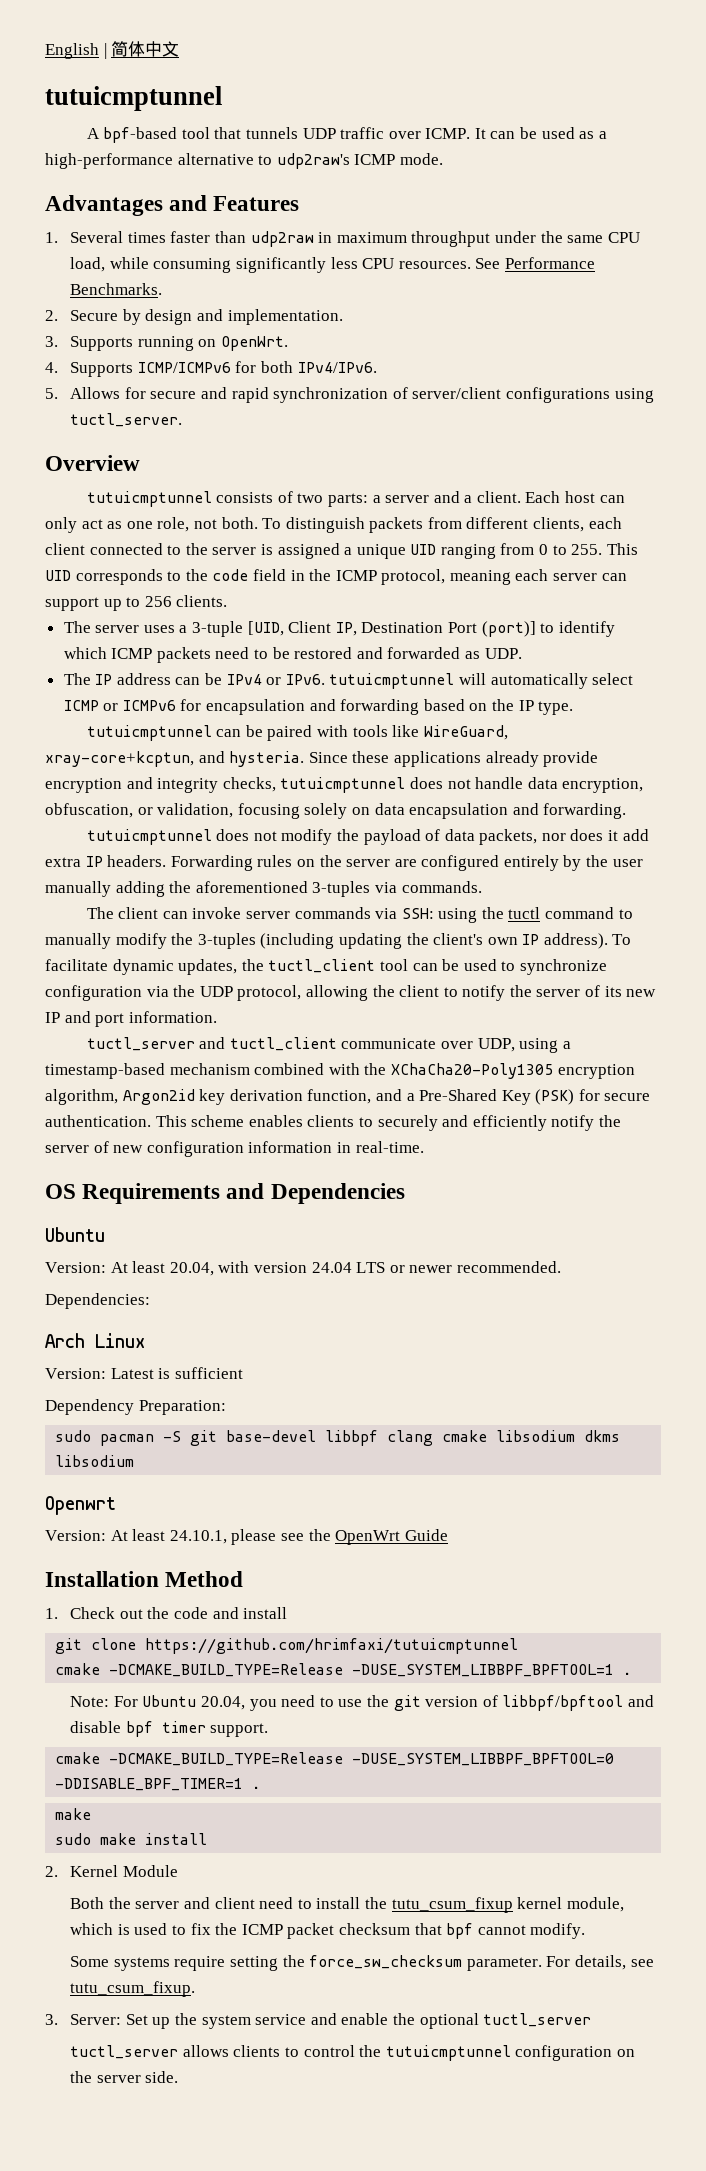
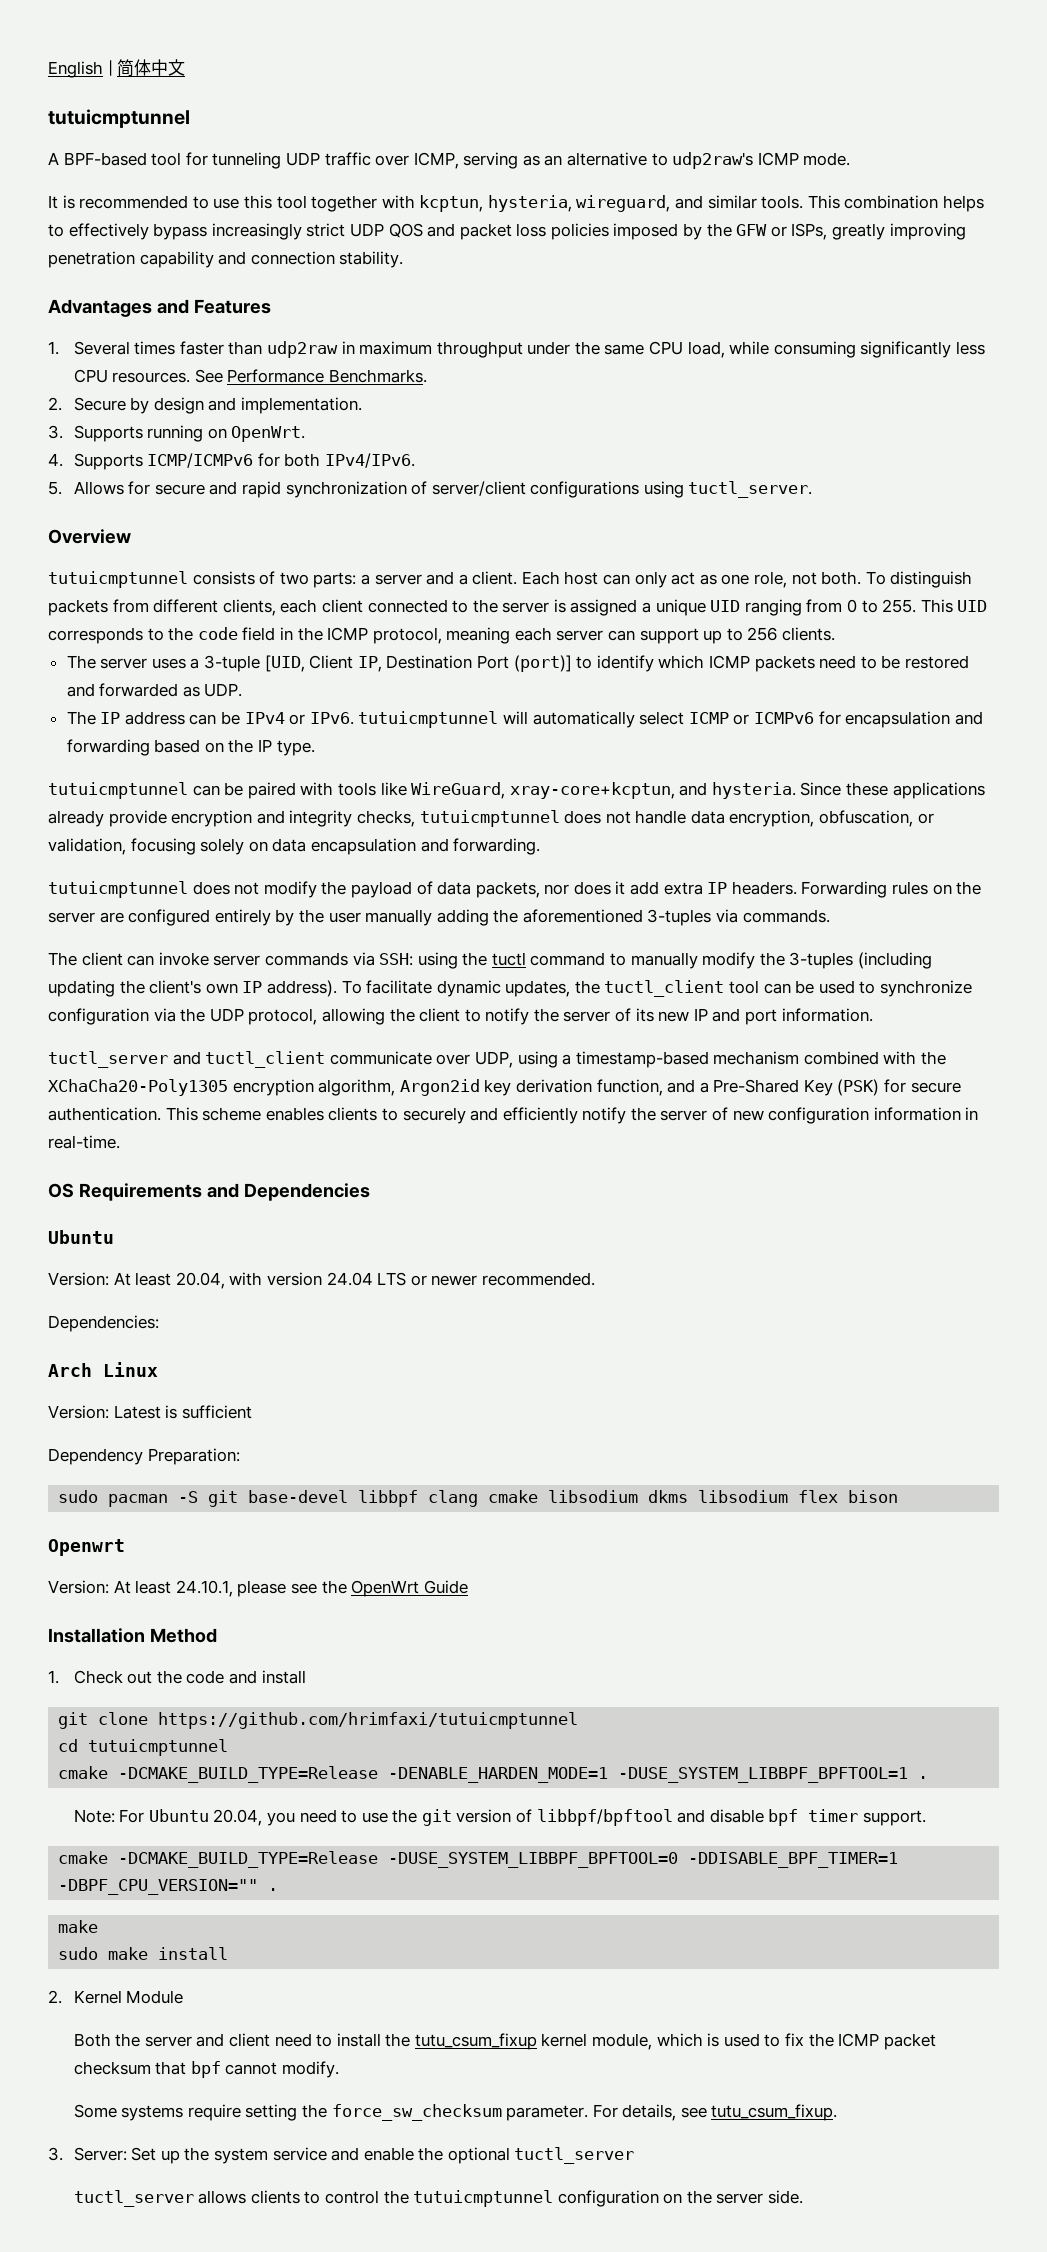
[103,127,607,143] [45,153,173,169] bpf-based tool that tunnels UDP traffic over ICMP. It can be used as a high-performance -> [63,152,563,169] BPF-based tool for tunneling UDP traffic over ICMP, serving as an
(443, 159) none -> [48,195,985,212] [48,223,966,240] [48,251,404,268] // It is recommended to use this tool together with kcptun, hysteria, wireguard, and similar tools. This combination helps to effectively bypass increasingly strict UDP QOS and packet loss policies imposed by the GFW or ISPs, greatly improving penetration capability and connection stability.
(135, 1461) none -> [798,1490,899,1503] flex bison
[55,1663,344,1677] // cmake -DCMAKE_BUILD_TYPE=Release -> [58,1739,229,1756] [58,1766,609,1783] // cd tutuicmptunnel // cmake -DCMAKE_BUILD_TYPE=Release -DENABLE_HARDEN_MODE=1
(244, 1784) none -> [58,1879,259,1895] -DBPF_CPU_VERSION=""

